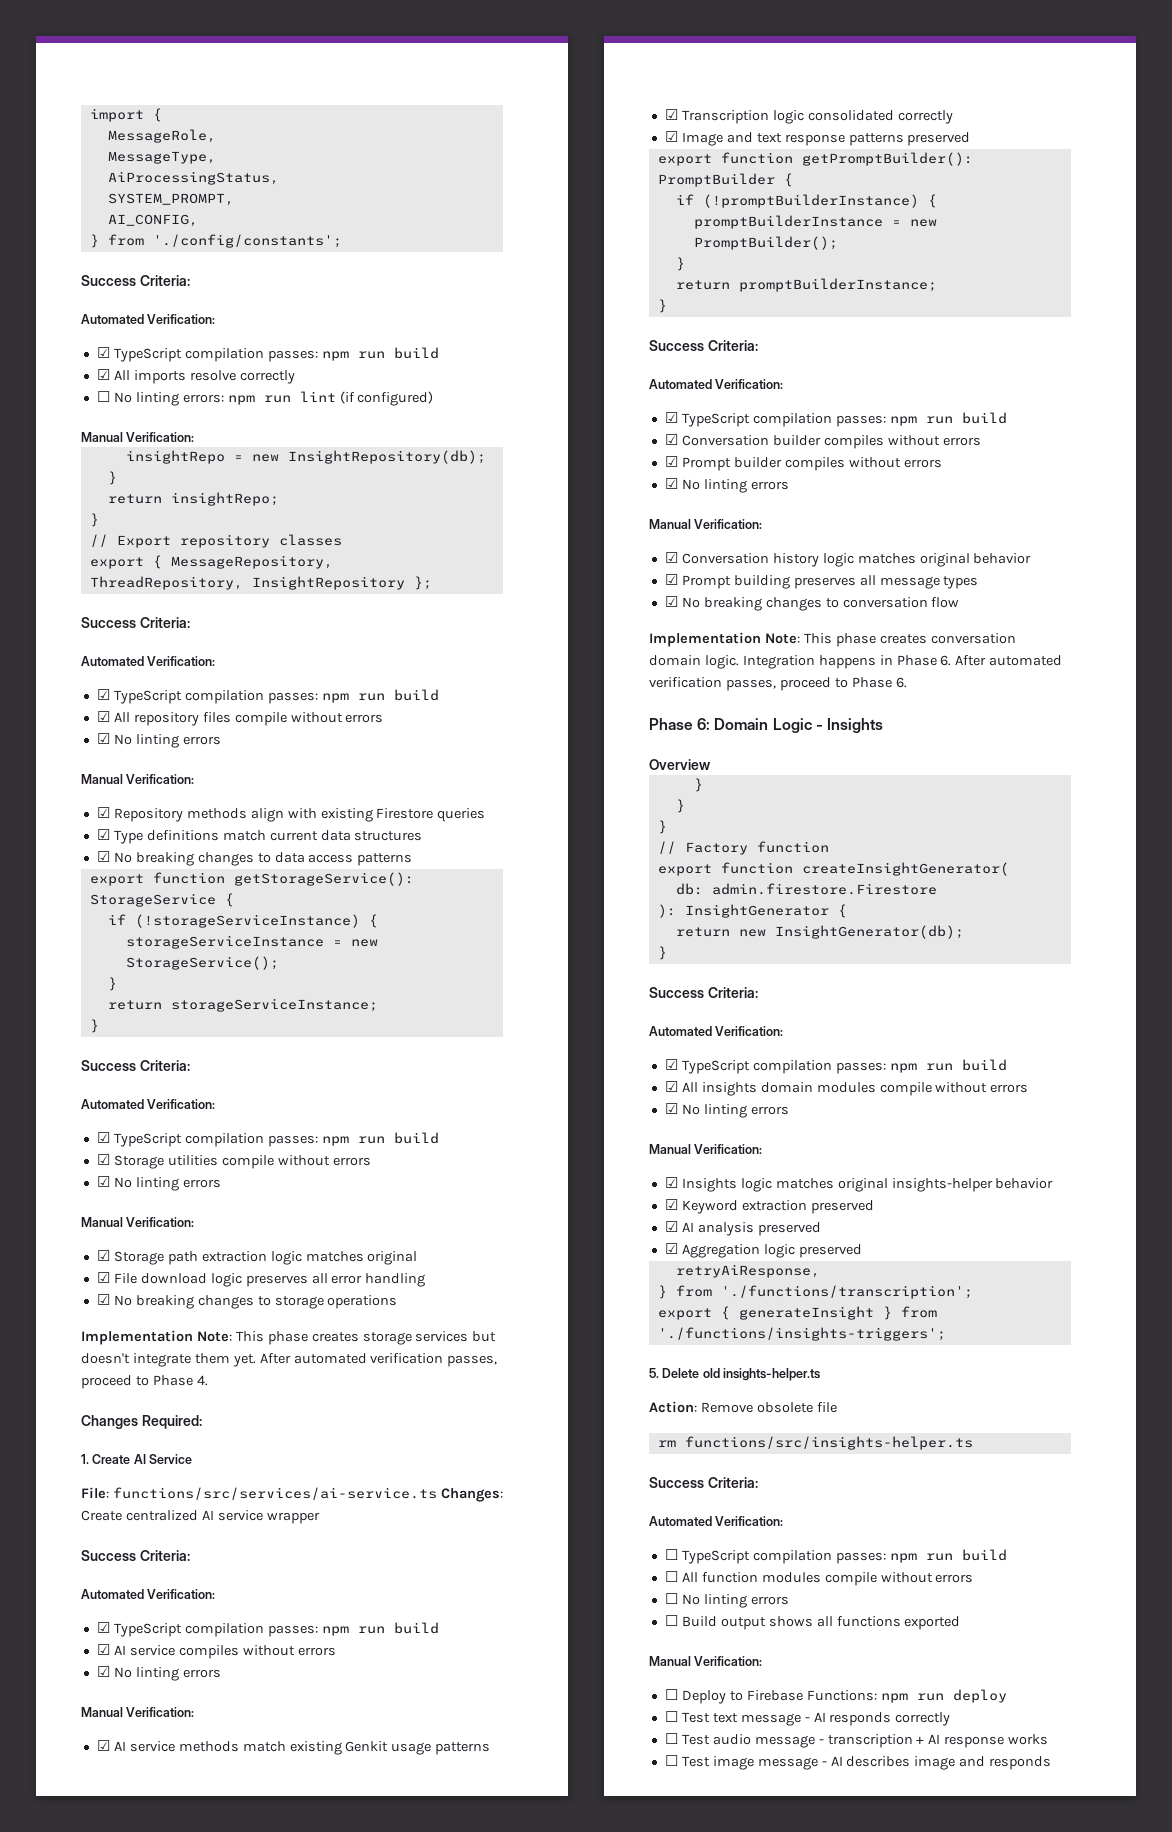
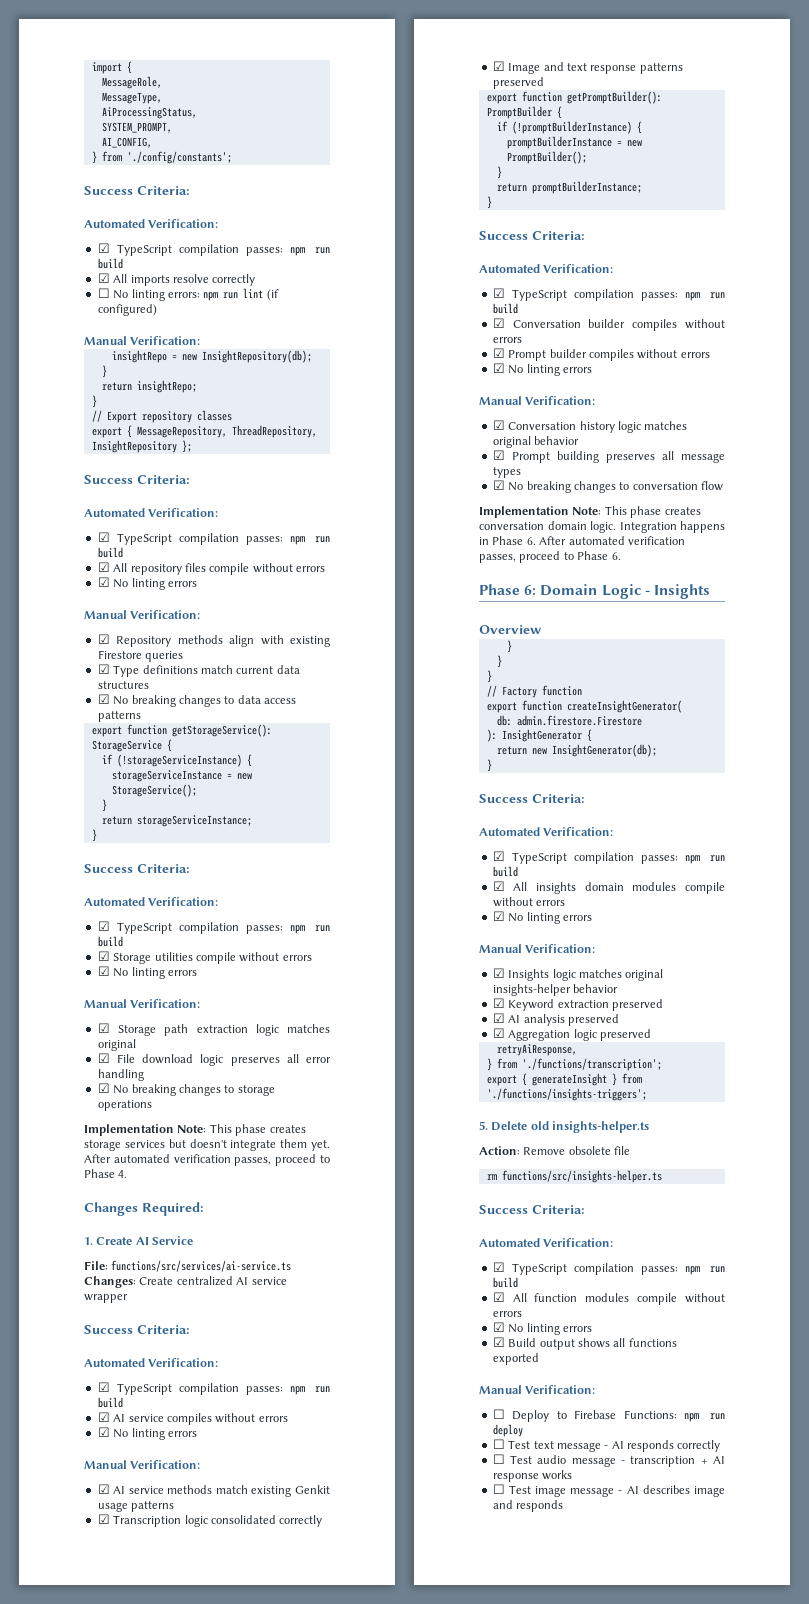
[664,1549,1007,1564] [664,1571,678,1582] ☐ TypeScript compilation passes: npm run build // ☐ -> [492,1262,725,1275] [492,1277,518,1288] [492,1292,505,1302] ☑ TypeScript compilation passes: npm run build // ☑
[664,1593,789,1608] [664,1615,678,1626] ☐ No linting errors // ☐ -> [492,1322,592,1335] [492,1337,505,1347] ☑ No linting errors // ☑

